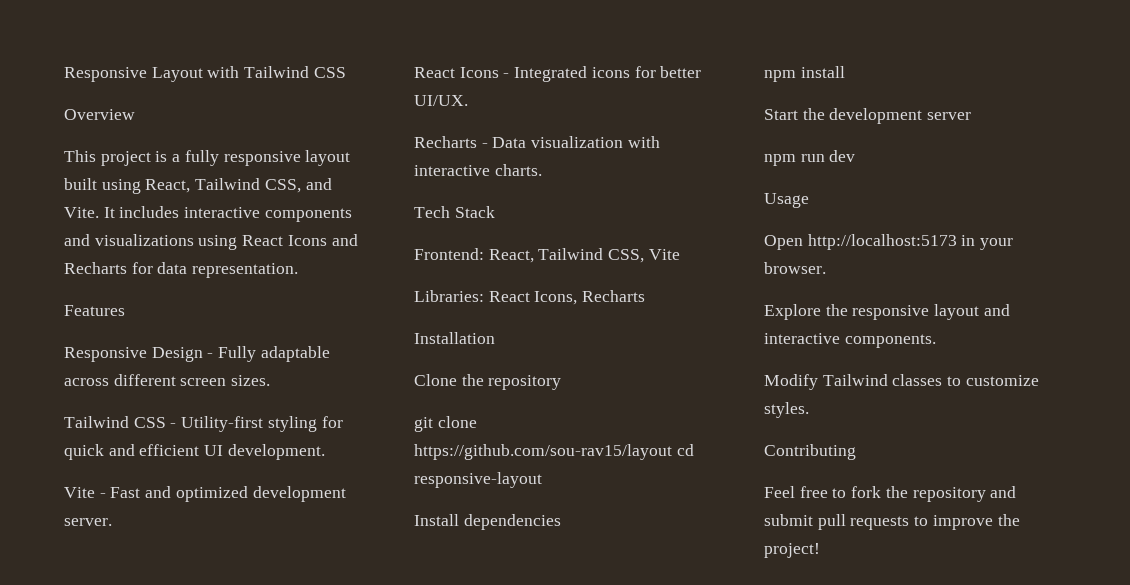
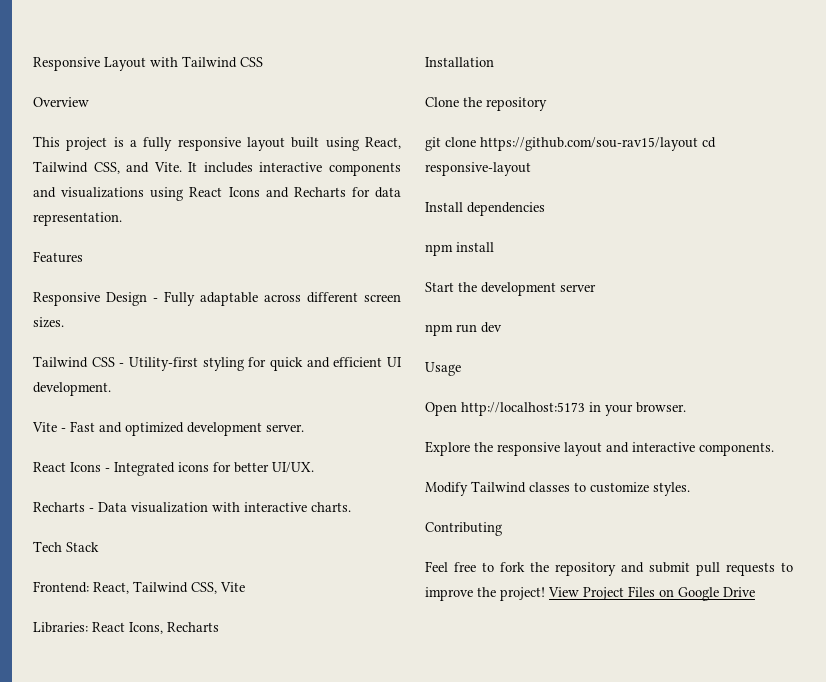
(820, 550) none -> [548,586,755,601] View Project Files on Google Drive

